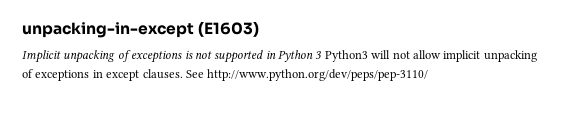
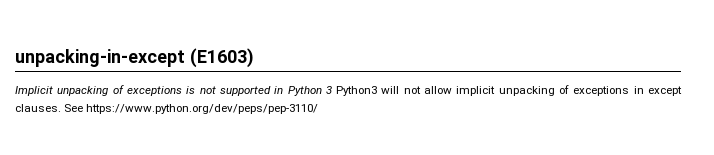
[207,69,429,81] http://www.python.org/dev/peps/pep-3110/ -> [86,104,319,114] https://www.python.org/dev/peps/pep-3110/

